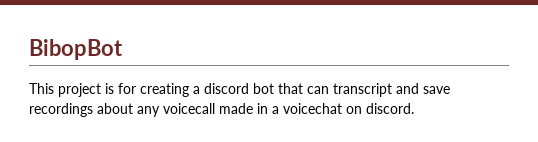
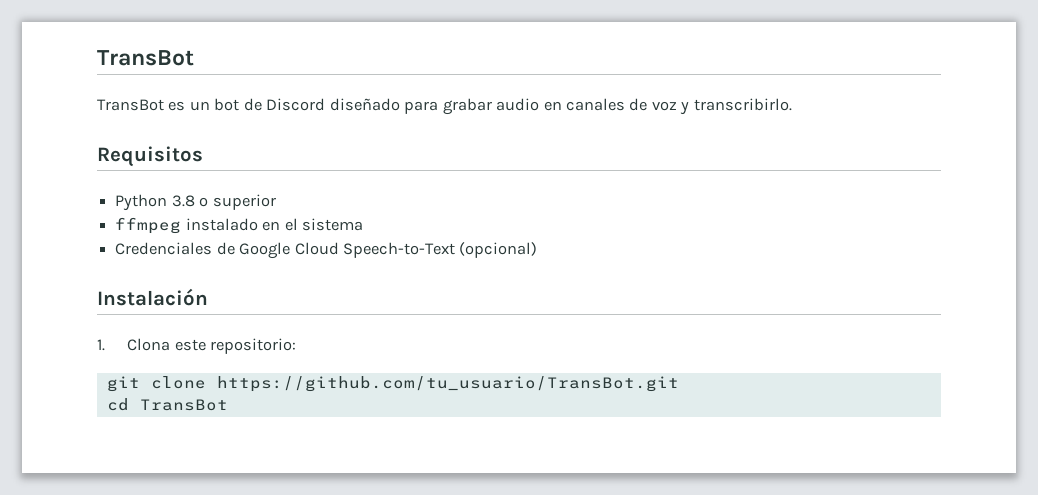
[29,39,123,60] [29,83,450,97] [29,103,414,117] BibopBot // This project is for creating a discord bot that can transcript and save recordings about any voicecall made in a voicechat on discord. -> [97,50,194,66] [97,98,792,115] [97,146,203,167] [115,194,276,211] [115,217,363,234] [115,242,538,259] [97,288,208,306] [97,338,297,354] [106,376,679,392] [106,398,228,411] TransBot // TransBot es un bot de Discord diseñado para grabar audio en canales de voz y transcribirlo. // Requisitos // Python 3.8 o superior // ffmpeg instalado en el sistema // Credenciales de Google Cloud Speech-to-Text (opcional) // Instalación // 1. Clona este repositorio: // git clone https://github.com/tu_usuario/TransBot.git // cd TransBot

